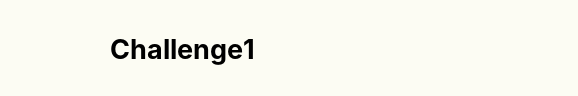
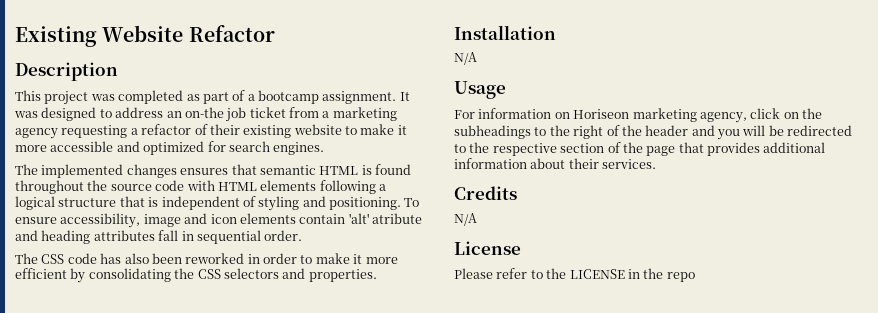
[110,39,255,65] Challenge1 -> [15,25,275,47] [15,62,118,81] [15,90,410,105] [14,107,397,122] [15,124,407,139] [15,141,325,155] [15,164,411,178] [15,180,386,194] [15,196,420,211] [15,213,422,228] [15,230,303,244] [15,253,398,264] [15,268,377,283] [454,25,556,40] [454,52,477,65] [454,81,506,99] [454,108,822,123] [454,125,853,140] [454,142,826,156] [454,158,657,169] [454,186,517,200] [454,213,477,226] [454,241,521,255] [454,268,695,282] Existing Website Refactor // Description // This project was completed as part of a bootcamp assignment. It was designed to address an on-the job ticket from a marketing agency requesting a refactor of their existing website to make it more accessible and optimized for search engines. // The implemented changes ensures that semantic HTML is found throughout the source code with HTML elements following a logical structure that is independent of styling and positioning. To ensure accessibility, image and icon elements contain 'alt' atribute and heading attributes fall in sequential order. // The CSS code has also been reworked in order to make it more efficient by consolidating the CSS selectors and properties. // Installation // N/A // Usage // For information on Horiseon marketing agency, click on the subheadings to the right of the header and you will be redirected to the respective section of the page that provides additional information about their services. // Credits // N/A // License // Please refer to the LICENSE in the repo

